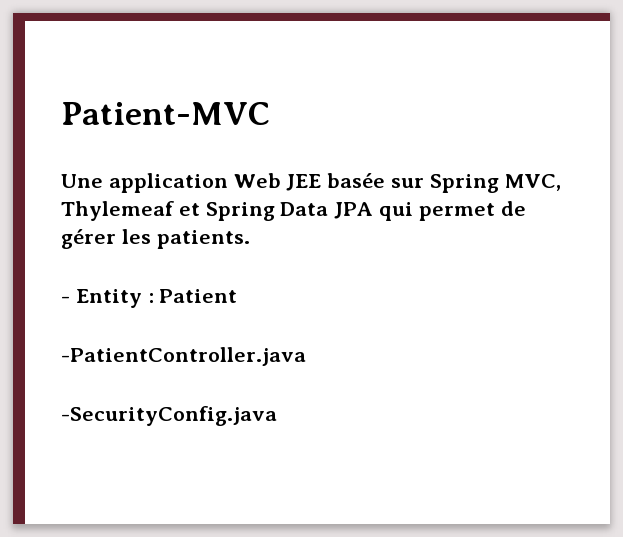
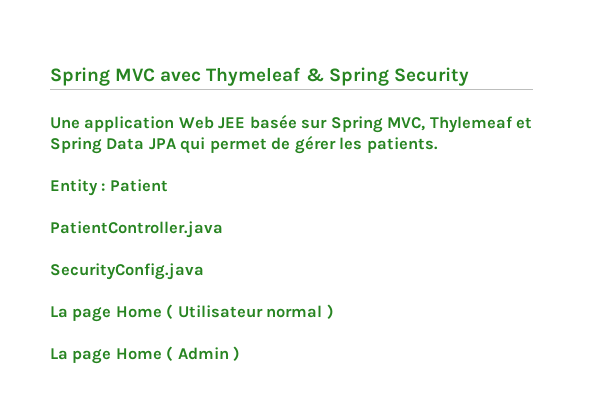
[61,102,270,125] Patient-MVC -> [50,67,469,86] Spring MVC avec Thymeleaf & Spring Security
[61,296,70,303] - -> (438, 145) none
[61,347,306,366] [61,406,277,426] -PatientController.java // -SecurityConfig.java -> [50,221,223,238] [50,263,204,280] [50,304,334,322] [50,346,241,364] PatientController.java // SecurityConfig.java // La page Home ( Utilisateur normal ) // La page Home ( Admin )

